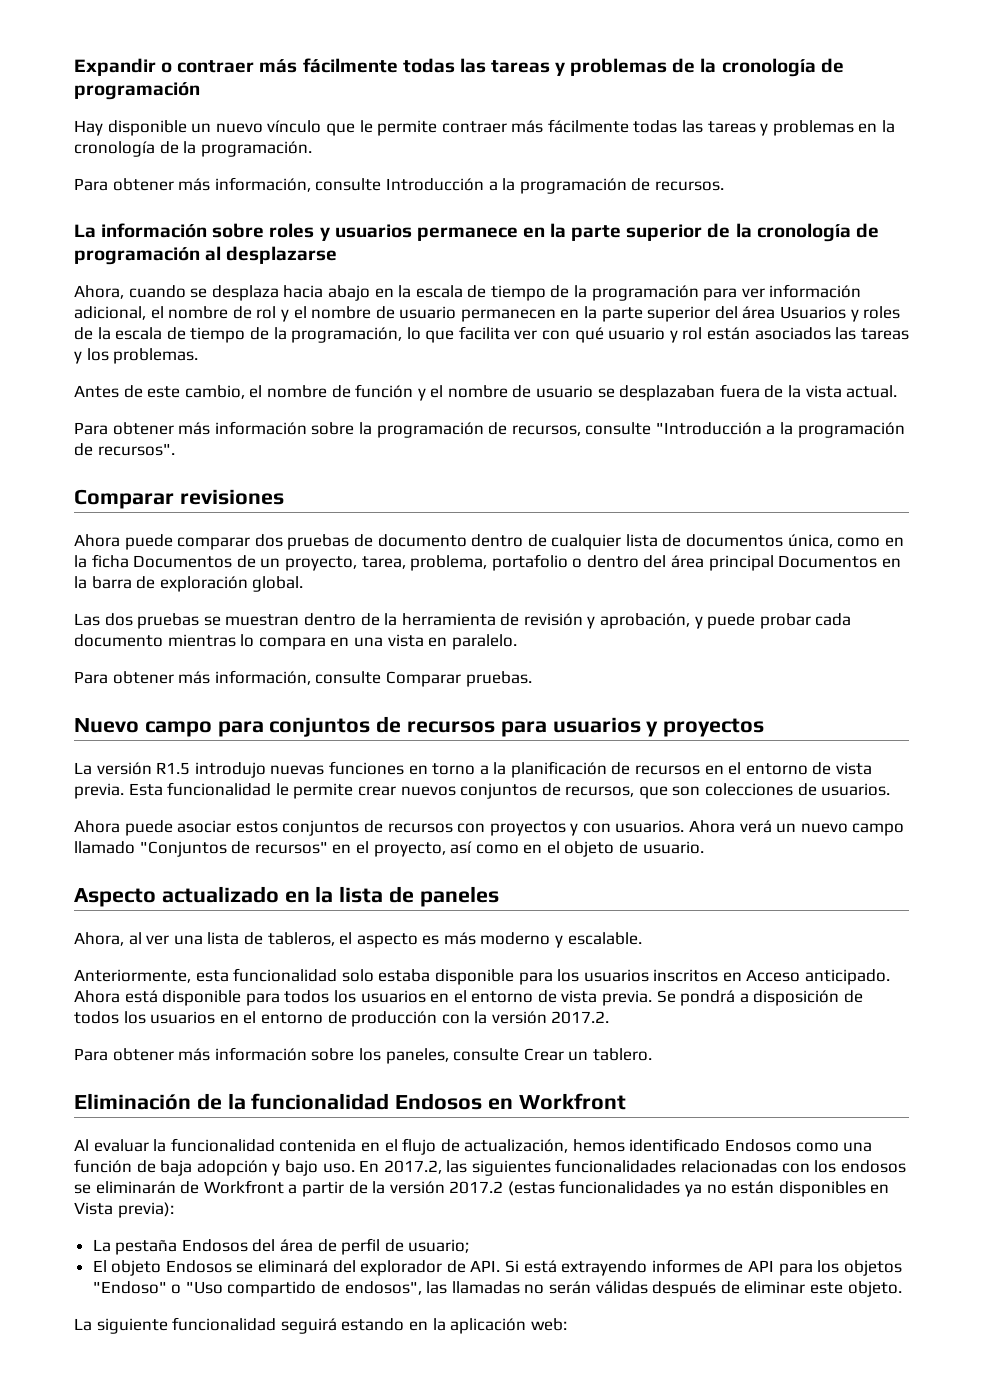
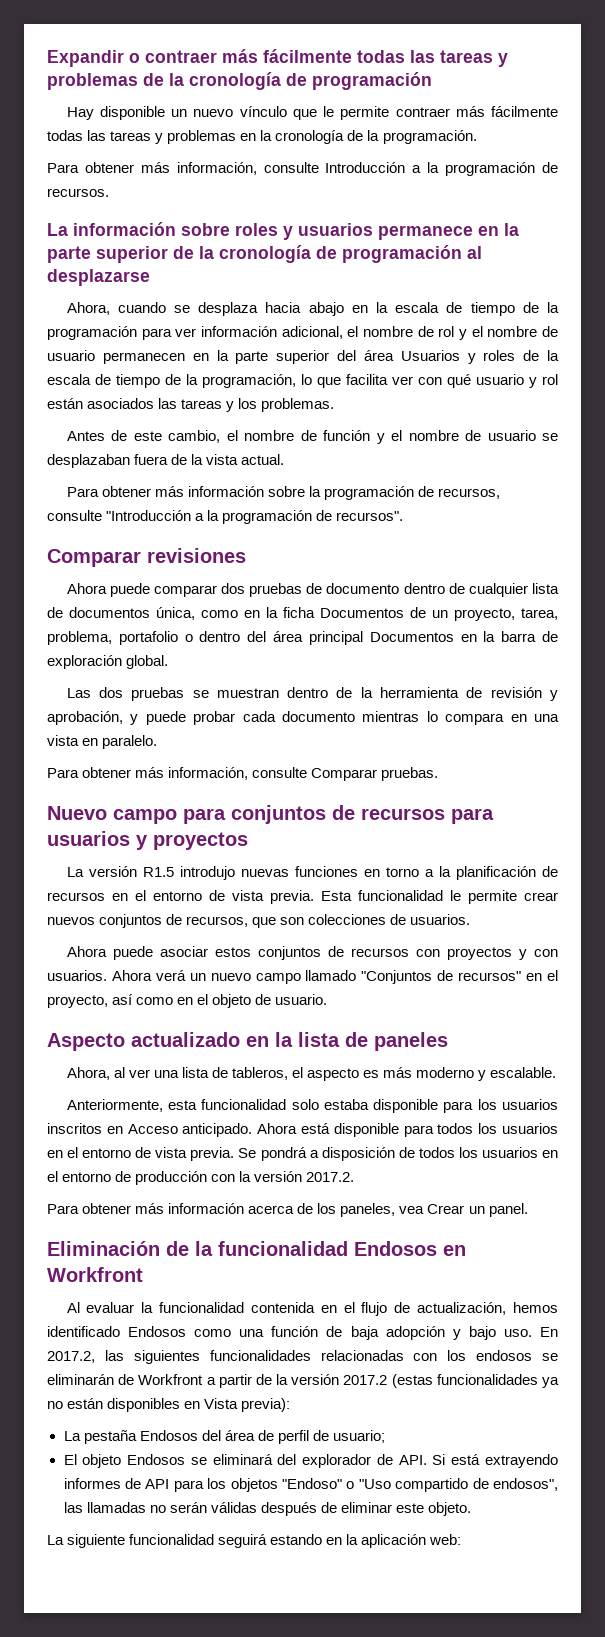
[311,1048,355,1061] sobre -> [248,1203,314,1214] acerca de
[453,1048,520,1061] consulte -> [399,1206,425,1214] vea
[592,1048,652,1061] tablero. -> [488,1203,528,1217] panel.

